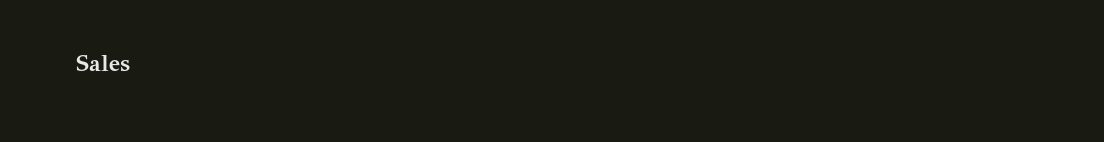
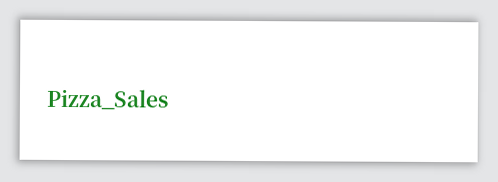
[76,54,130,72] Sales -> [46,88,169,110] Pizza_Sales

